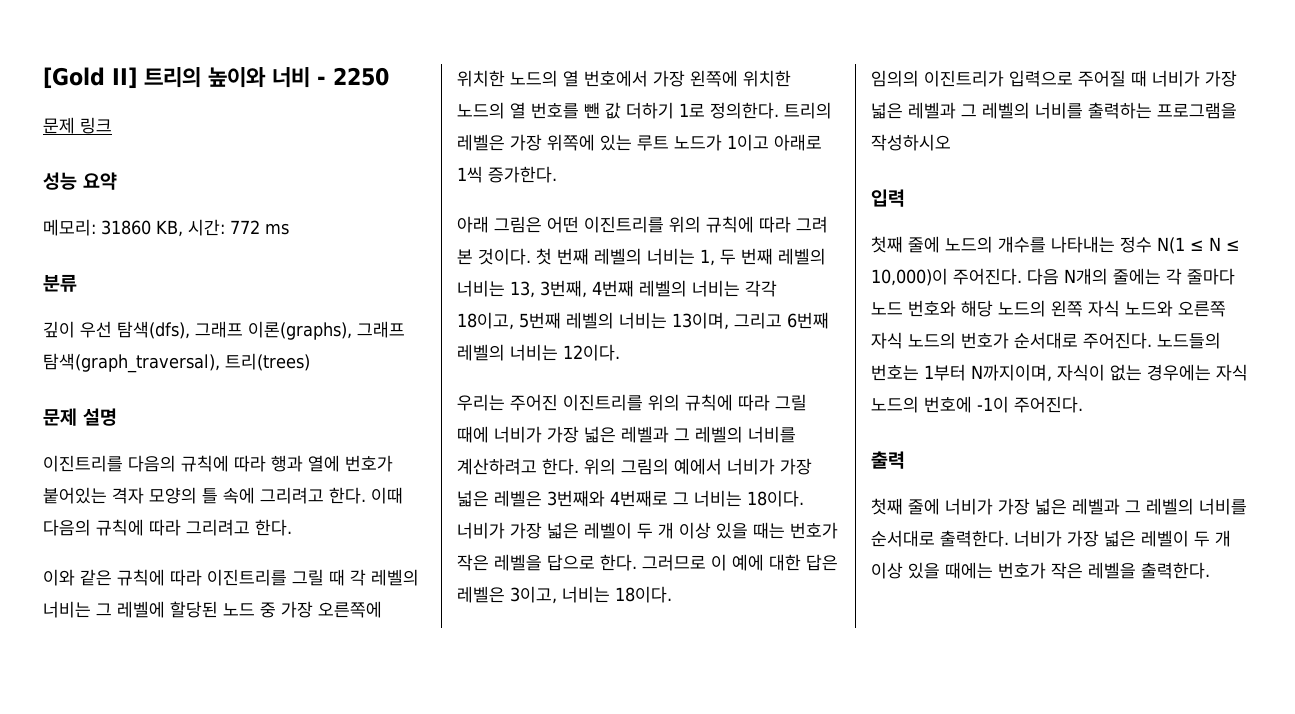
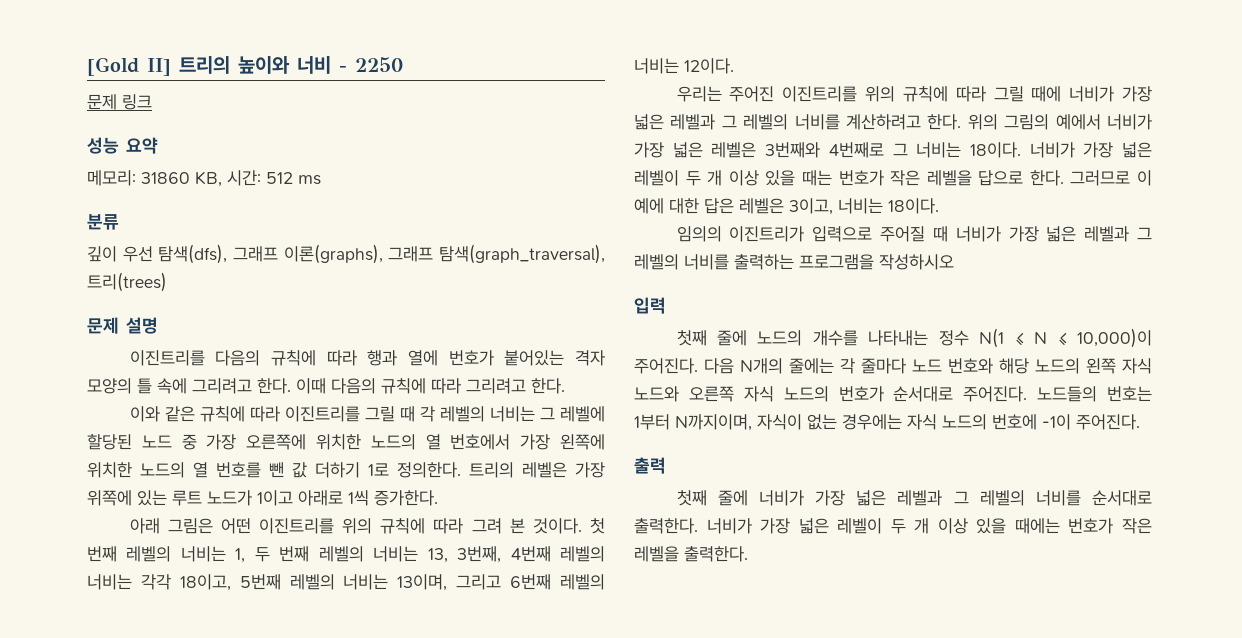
[230,220,260,234] 772 -> [266,172,293,184] 512

